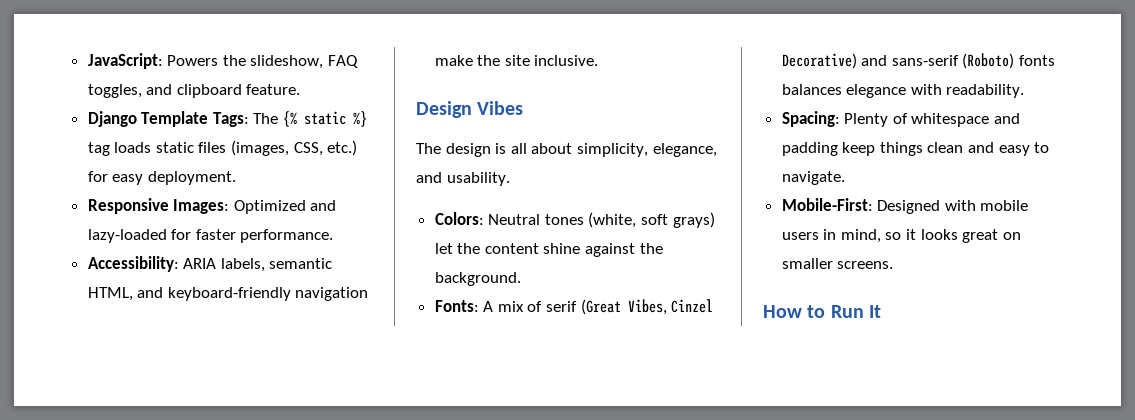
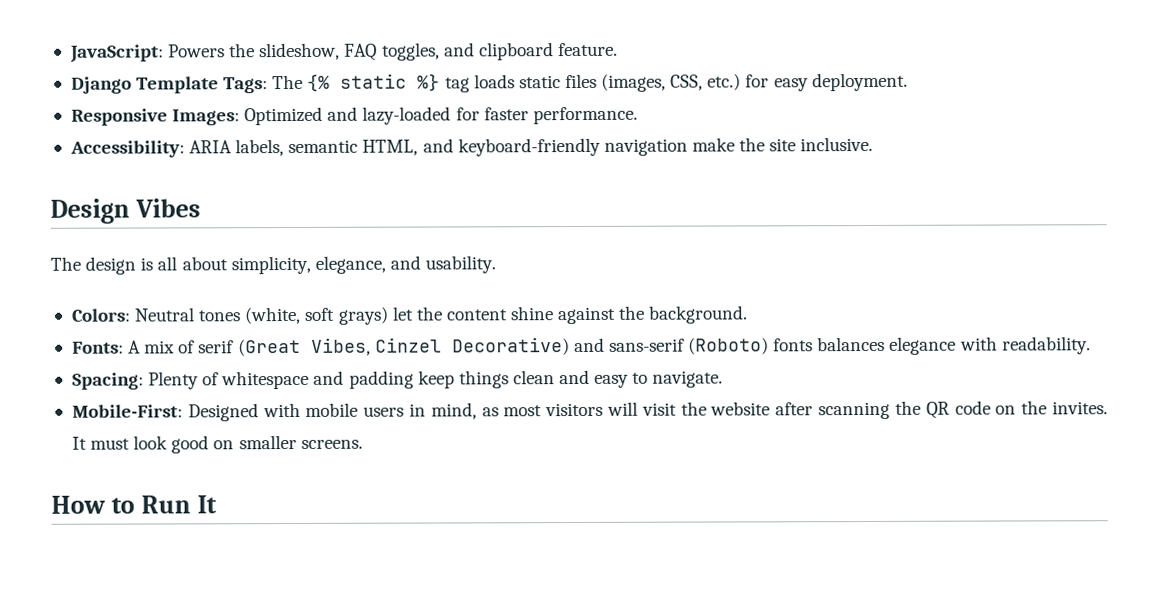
[885,229,999,243] so it looks great -> [481,400,1108,420] [71,435,210,454] as most visitors will visit the website after scanning the QR code on the invites. It must look good

